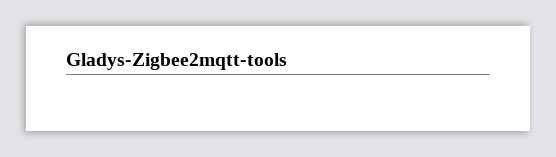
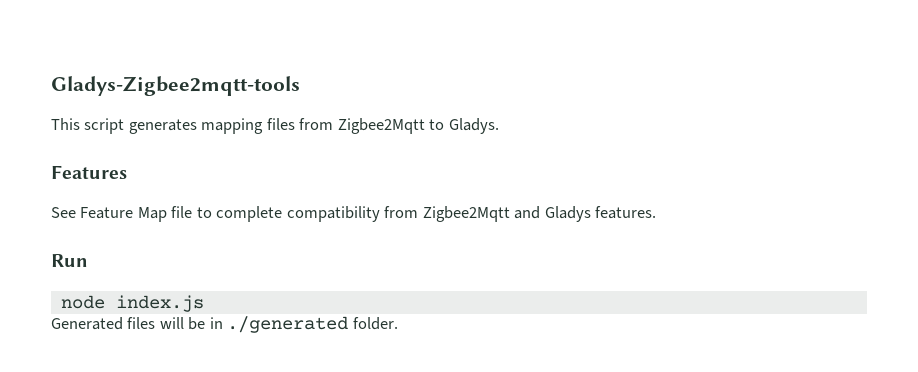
(287, 61) none -> [51,118,499,134] [51,165,127,179] [51,206,657,222] [51,254,88,267] [60,295,204,312] [51,316,398,333] // This script generates mapping files from Zigbee2Mqtt to Gladys. // Features // See Feature Map file to complete compatibility from Zigbee2Mqtt and Gladys features. // Run // node index.js // Generated files will be in ./generated folder.

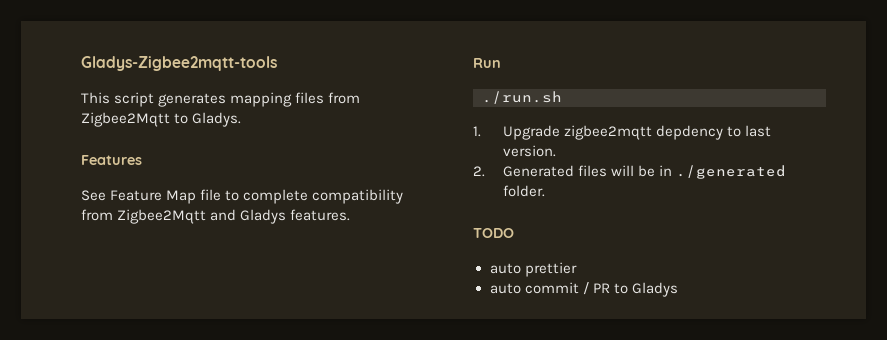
[60,295,204,312] node index.js // -> [482,91,562,104] [473,125,772,140] [502,145,556,157] [473,166,485,177] ./run.sh // 1. Upgrade zigbee2mqtt depdency to last version. // 2.
(398, 323) none -> [473,228,514,238] [489,262,577,277] [489,282,678,297] // TODO // auto prettier // auto commit / PR to Gladys

